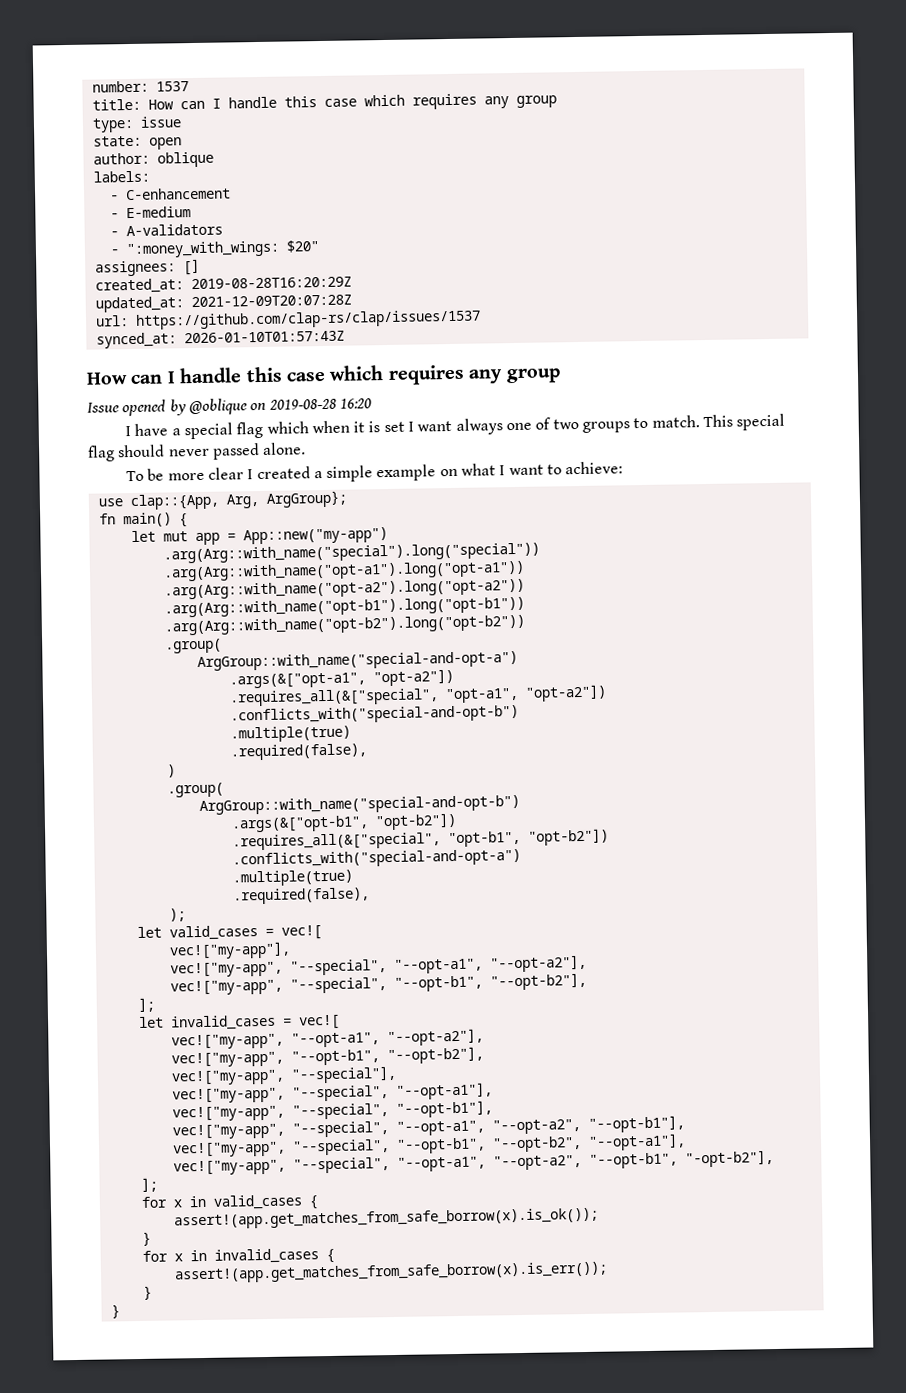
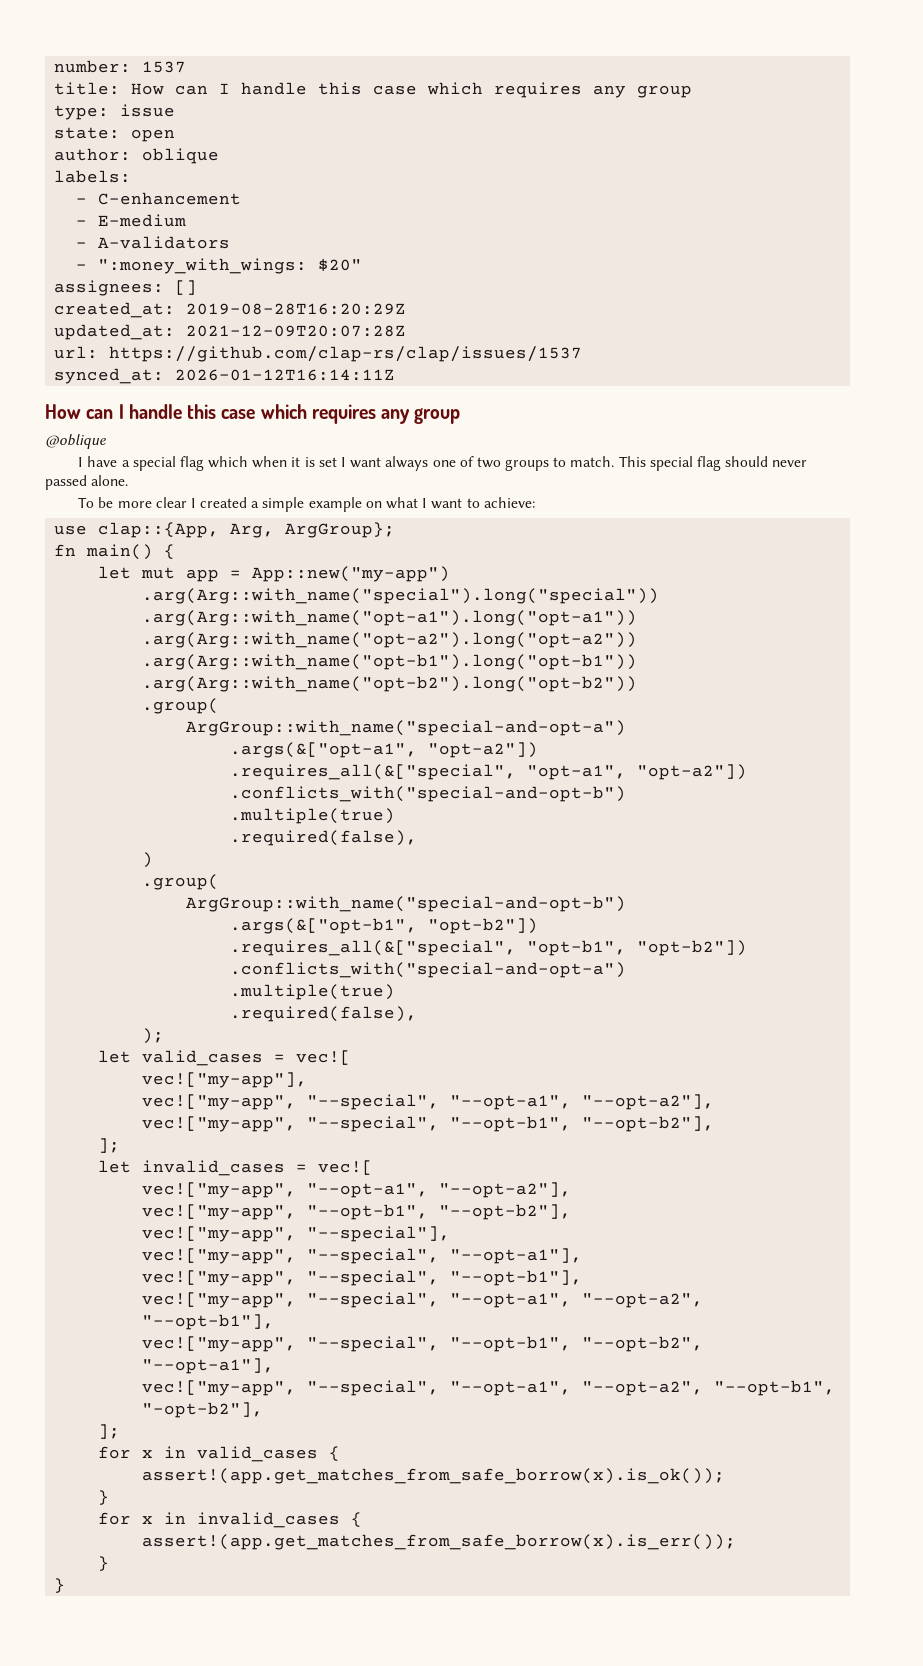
[183,330,345,344] 2026-01-10T01:57:43Z -> [175,369,396,381] 2026-01-12T16:14:11Z
[87,398,372,417] Issue opened by @oblique on 2019-08-28 16:20 -> [45,434,106,449] @oblique

